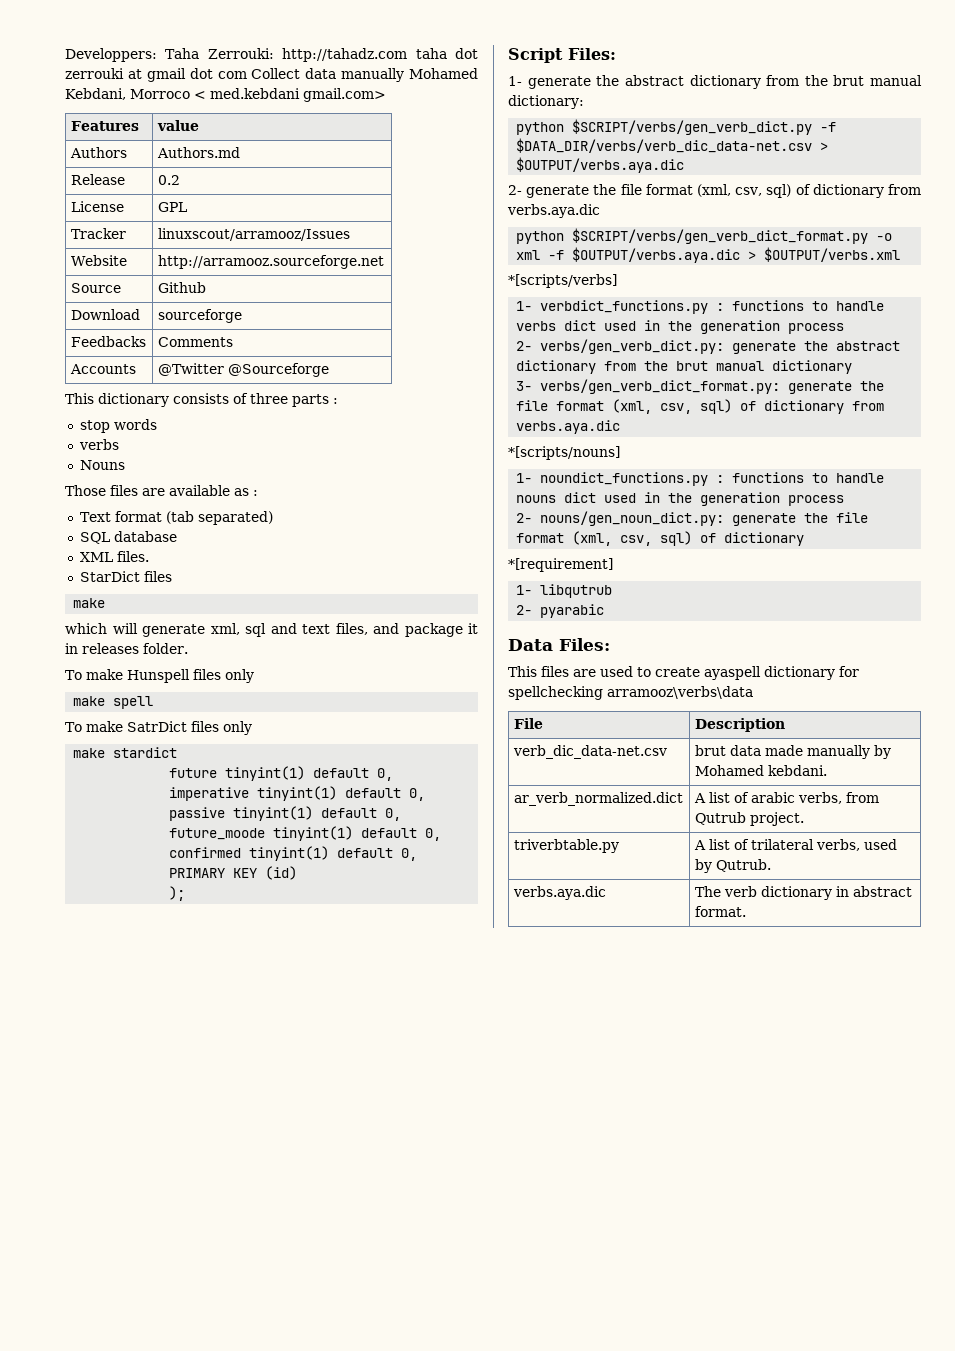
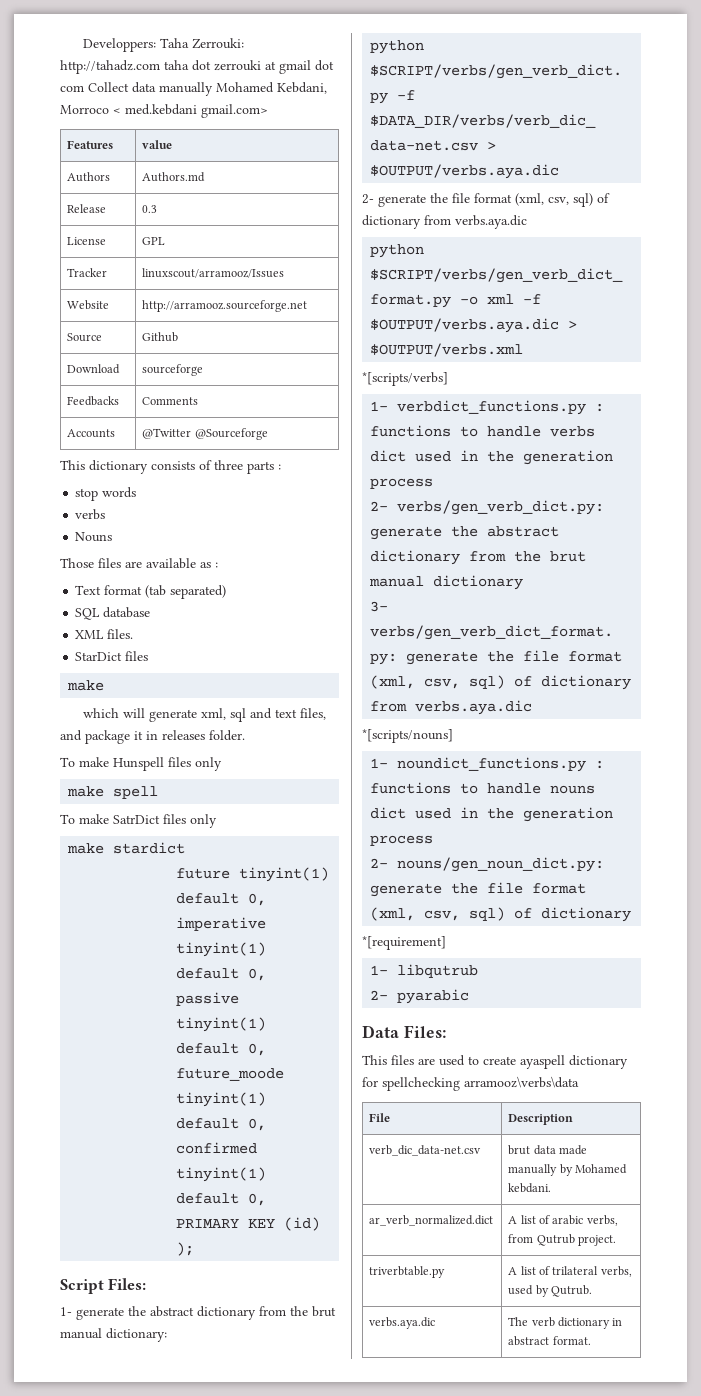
[157,175,180,185] 0.2 -> [142,205,158,213] 0.3

